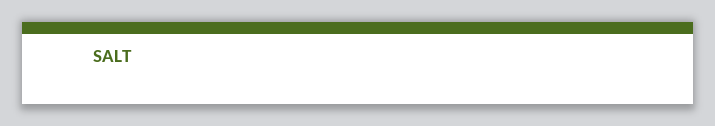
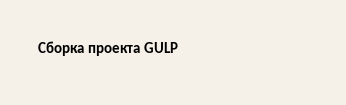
[93,50,132,62] SALT -> [38,41,178,56] Сборка проекта GULP

